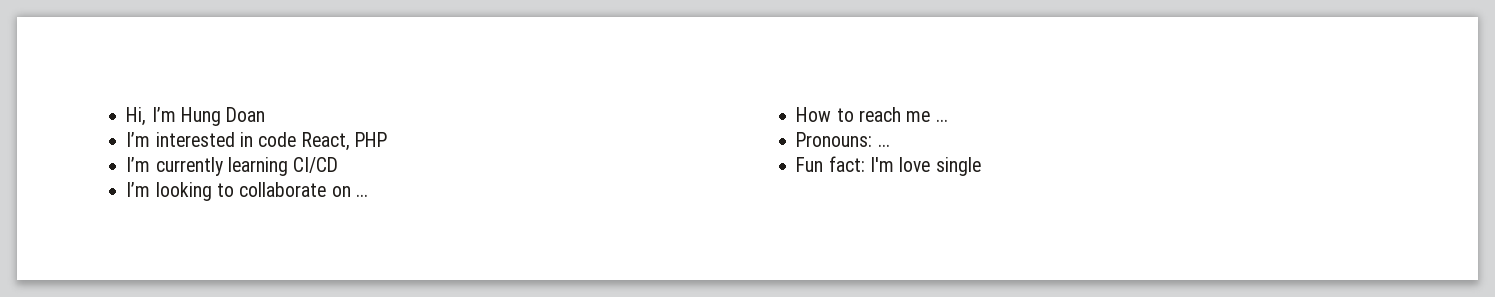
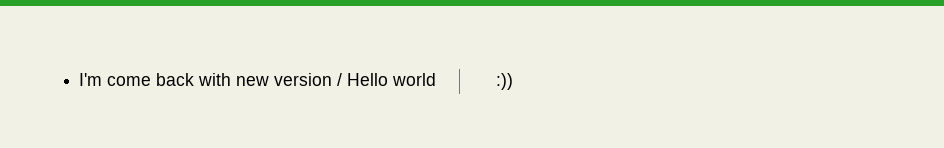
[126,107,266,126] [126,132,387,151] [126,157,339,176] [126,182,368,201] [796,107,948,122] [796,132,890,147] [796,156,981,176] Hi, I’m Hung Doan // I’m interested in code React, PHP // I’m currently learning CI/CD // I’m looking to collaborate on ... // How to reach me ... // Pronouns: ... // Fun fact: I'm love single -> [79,73,514,90] I'm come back with new version / Hello world :))

